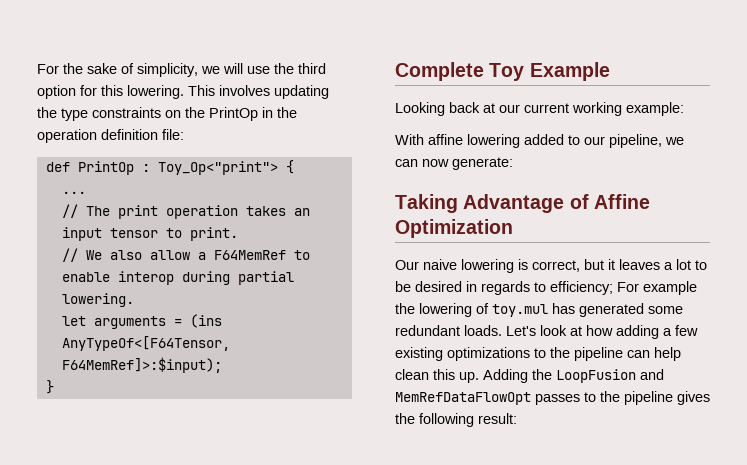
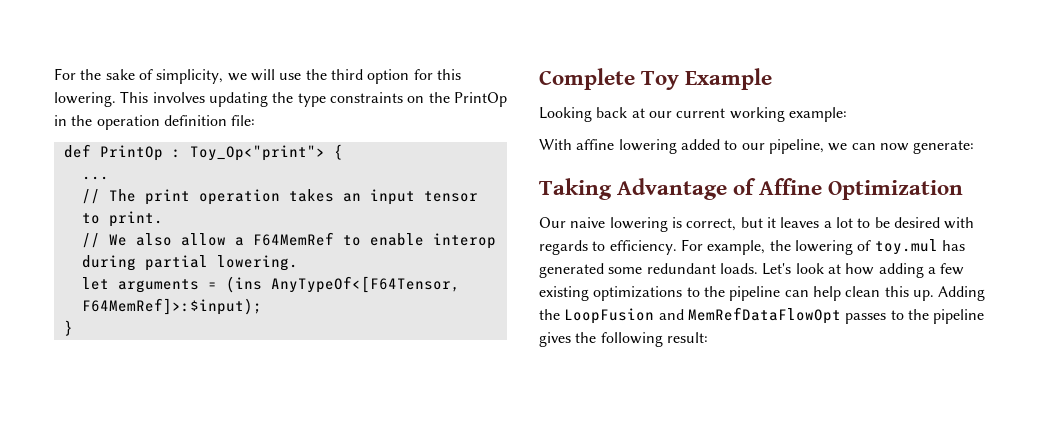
[466,281,477,292] in -> [944,217,975,229] with
[550,281,697,295] efficiency; For example -> [609,239,766,255] efficiency. For example,

